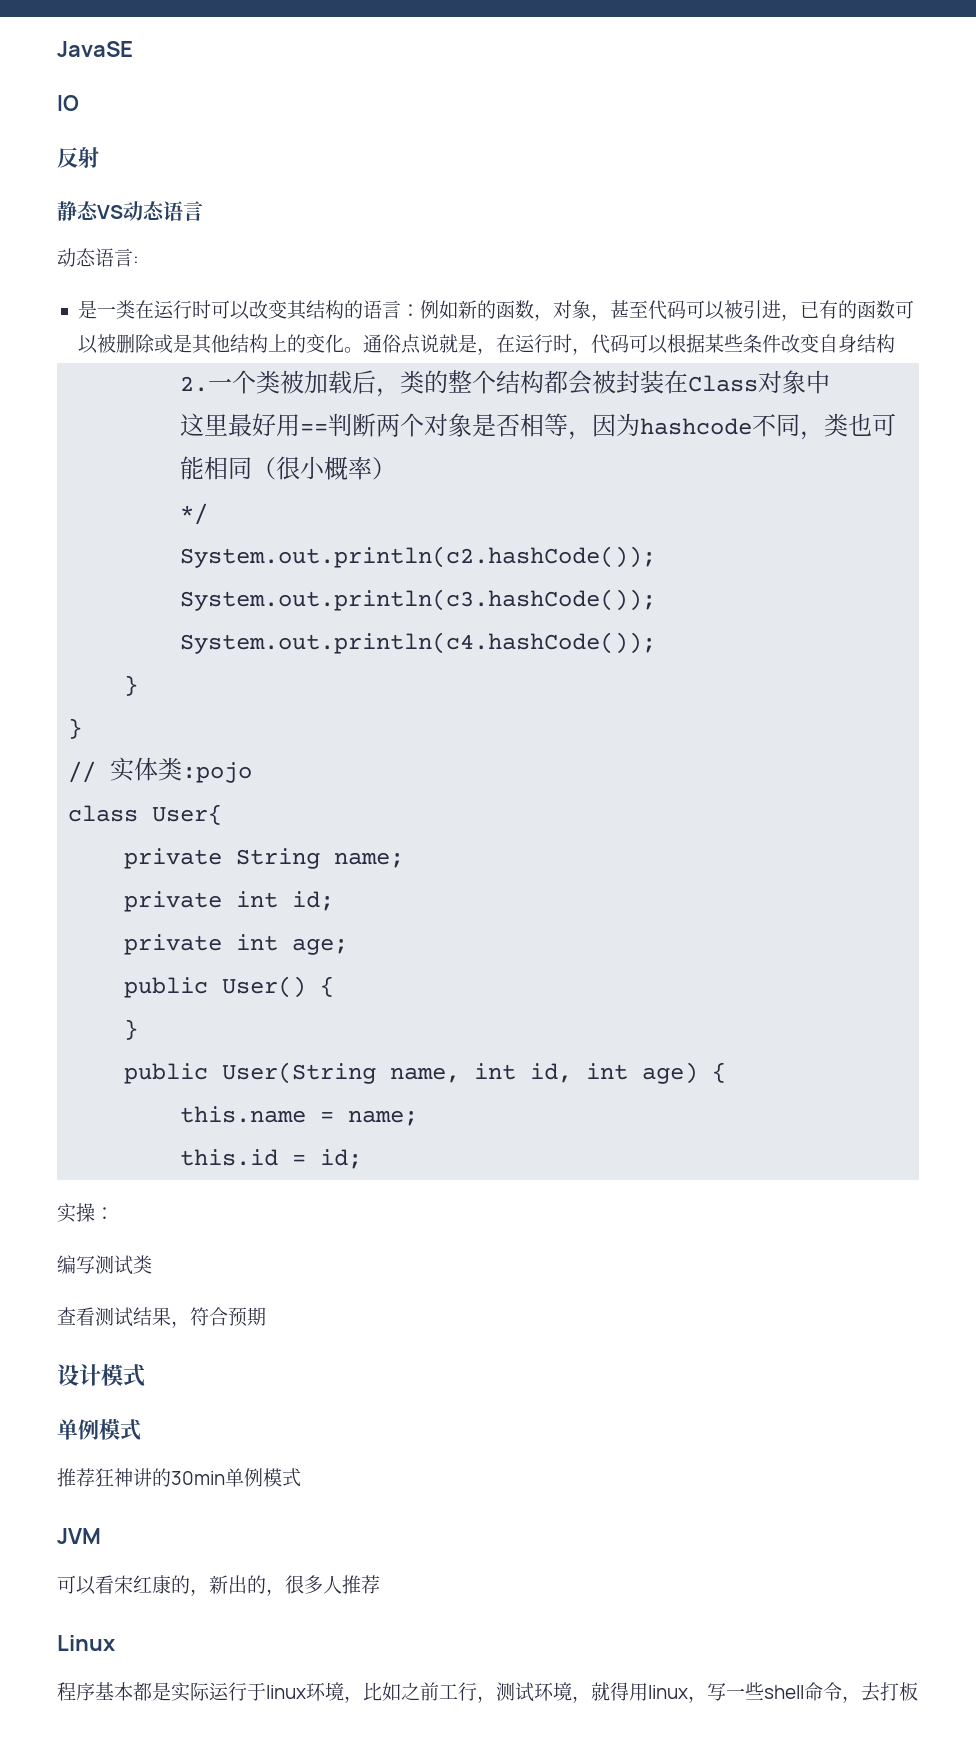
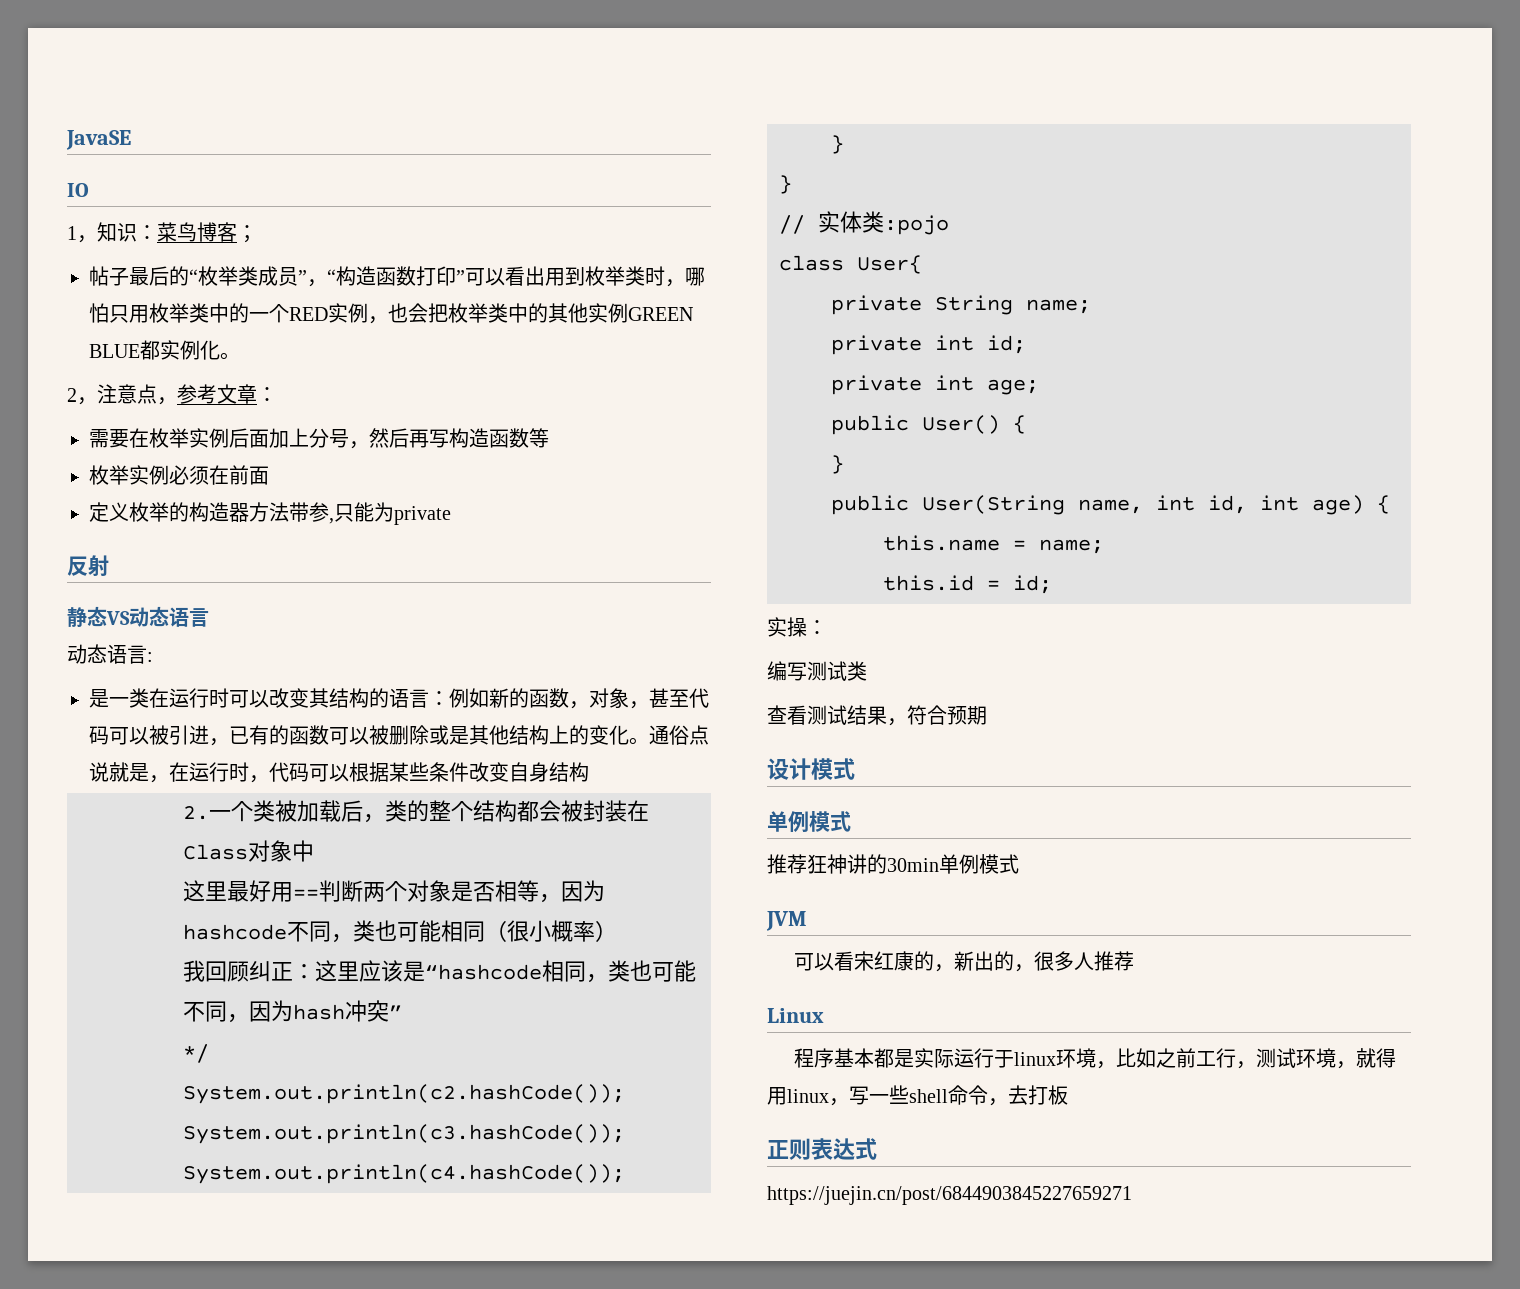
(79, 103) none -> [67,222,257,243] [89,266,705,287] [89,303,693,324] [89,340,240,360] [67,384,277,405] [89,428,549,449] [89,465,269,485] [89,502,451,525] // 1，知识：菜鸟博客； // 帖子最后的“枚举类成员”，“构造函数打印”可以看出用到枚举类时，哪怕只用枚举类中的一个RED实例，也会把枚举类中的其他实例GREEN BLUE都实例化。 // 2，注意点，参考文章： // 需要在枚举实例后面加上分号，然后再写构造函数等 // 枚举实例必须在前面 // 定义枚举的构造器方法带参,只能为private
(397, 468) none -> [183,960,696,983] [183,1000,402,1023] // 我回顾纠正：这里应该是“hashcode相同，类也可能不同，因为hash冲突”
(918, 1691) none -> [767,1138,877,1160] [767,1186,1132,1205] // 正则表达式 // https://juejin.cn/post/6844903845227659271

